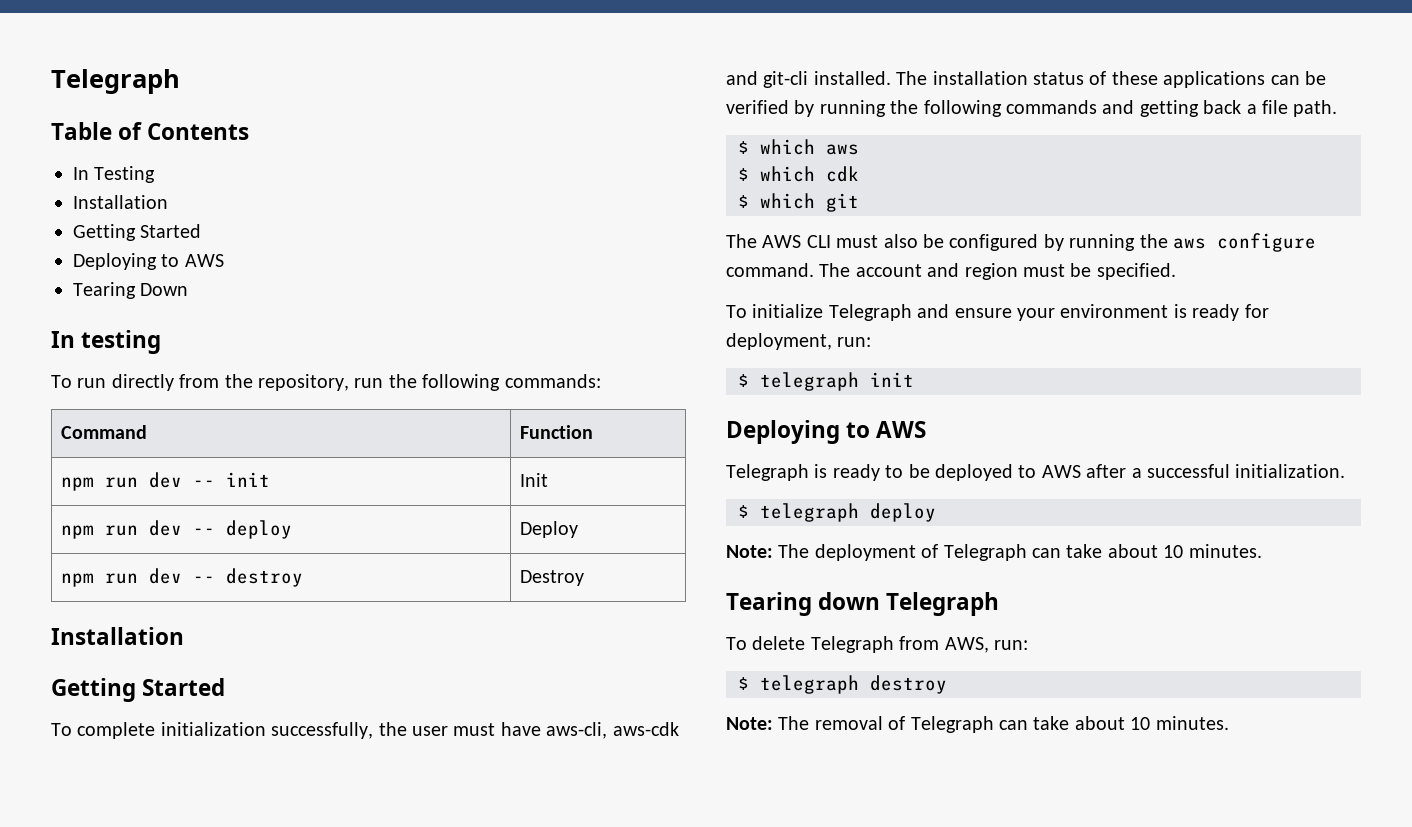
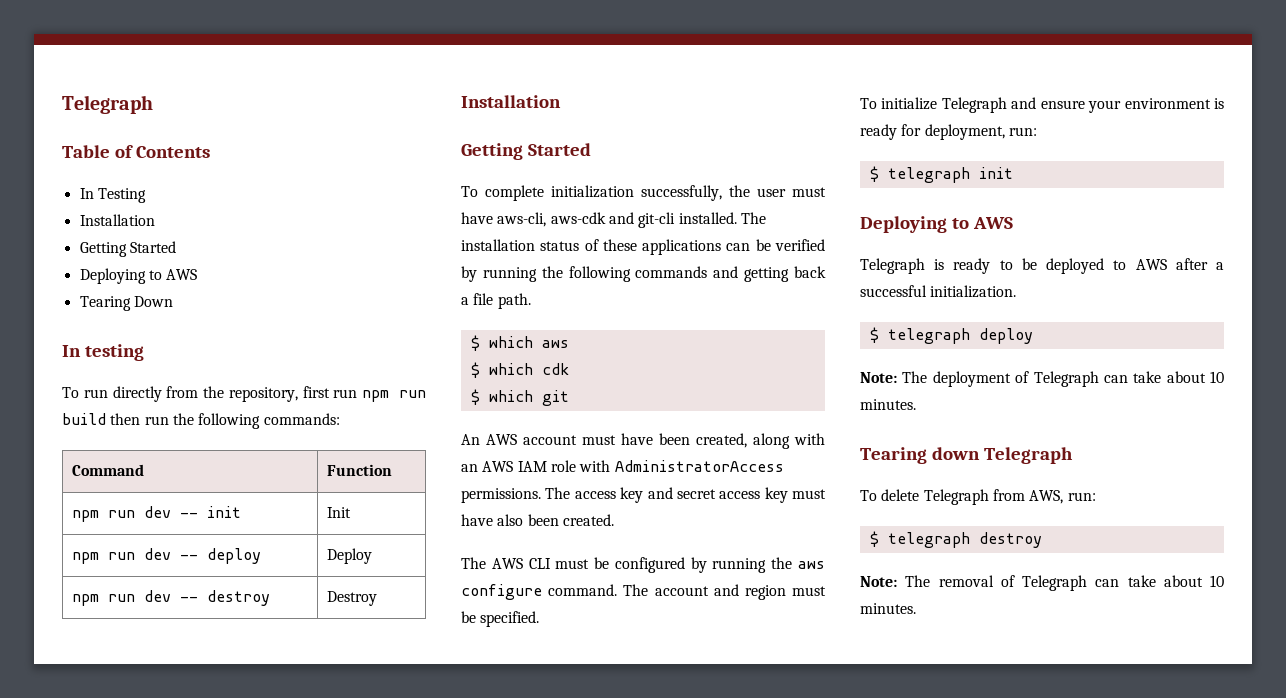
(349, 382) none -> [302,386,427,402] [62,413,141,425] first run npm run build then
(859, 202) none -> [461,433,825,449] [461,460,784,472] [461,487,826,503] [461,514,614,526] // An AWS account must have been created, along with an AWS IAM role with AdministratorAccess permissions. The access key and secret access key must have also been created.
[883,234,918,248] also -> (590, 564) none

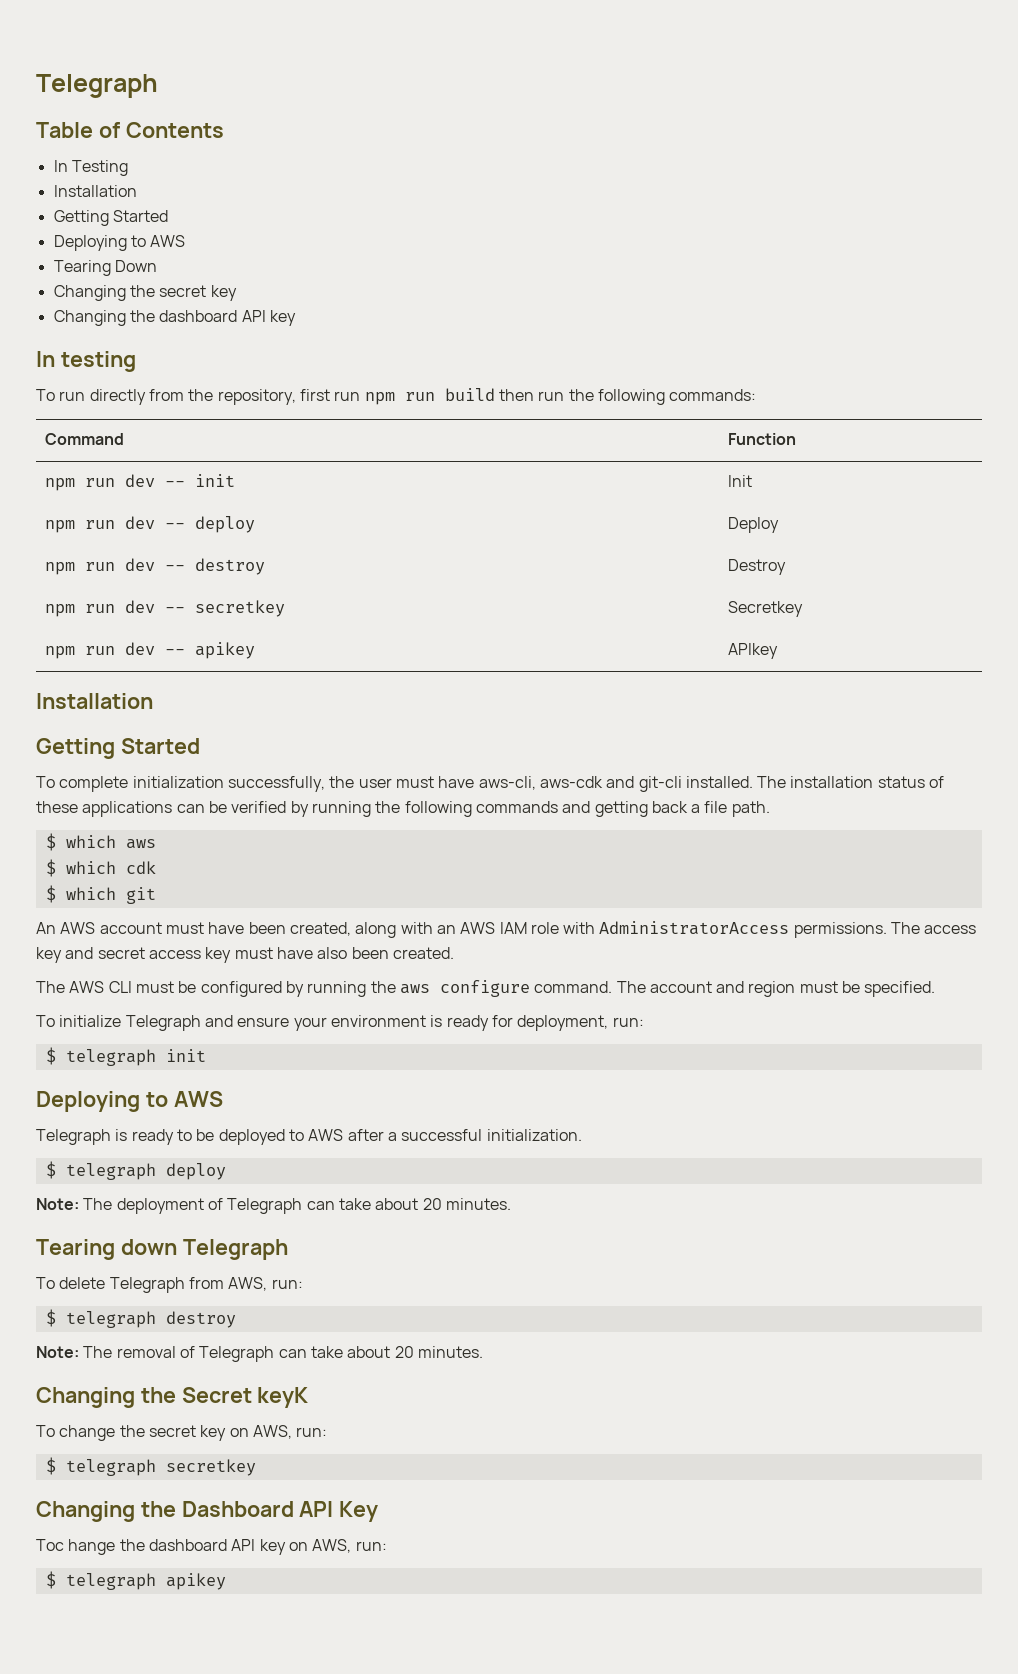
(173, 301) none -> [53,285,237,301] [53,310,296,326] // Changing the secret key // Changing the dashboard API key
(378, 598) none -> [44,600,285,617] [727,601,803,617] [44,642,255,659] [727,643,778,659] // npm run dev -- secretkey | Secretkey // npm run dev -- apikey | APIkey
[1210,371,1224,383] 10 -> [422,1198,442,1210] 20
[1210,575,1224,587] [860,603,916,614] 10 minutes. -> [394,1346,483,1358] [36,1387,309,1408] [36,1425,328,1441] [45,1457,256,1476] [36,1501,379,1522] [36,1539,387,1555] [45,1571,226,1590] 20 minutes. // Changing the Secret keyK // To change the secret key on AWS, run: // $ telegraph secretkey // Changing the Dashboard API Key // Toc hange the dashboard API key on AWS, run: // $ telegraph apikey

